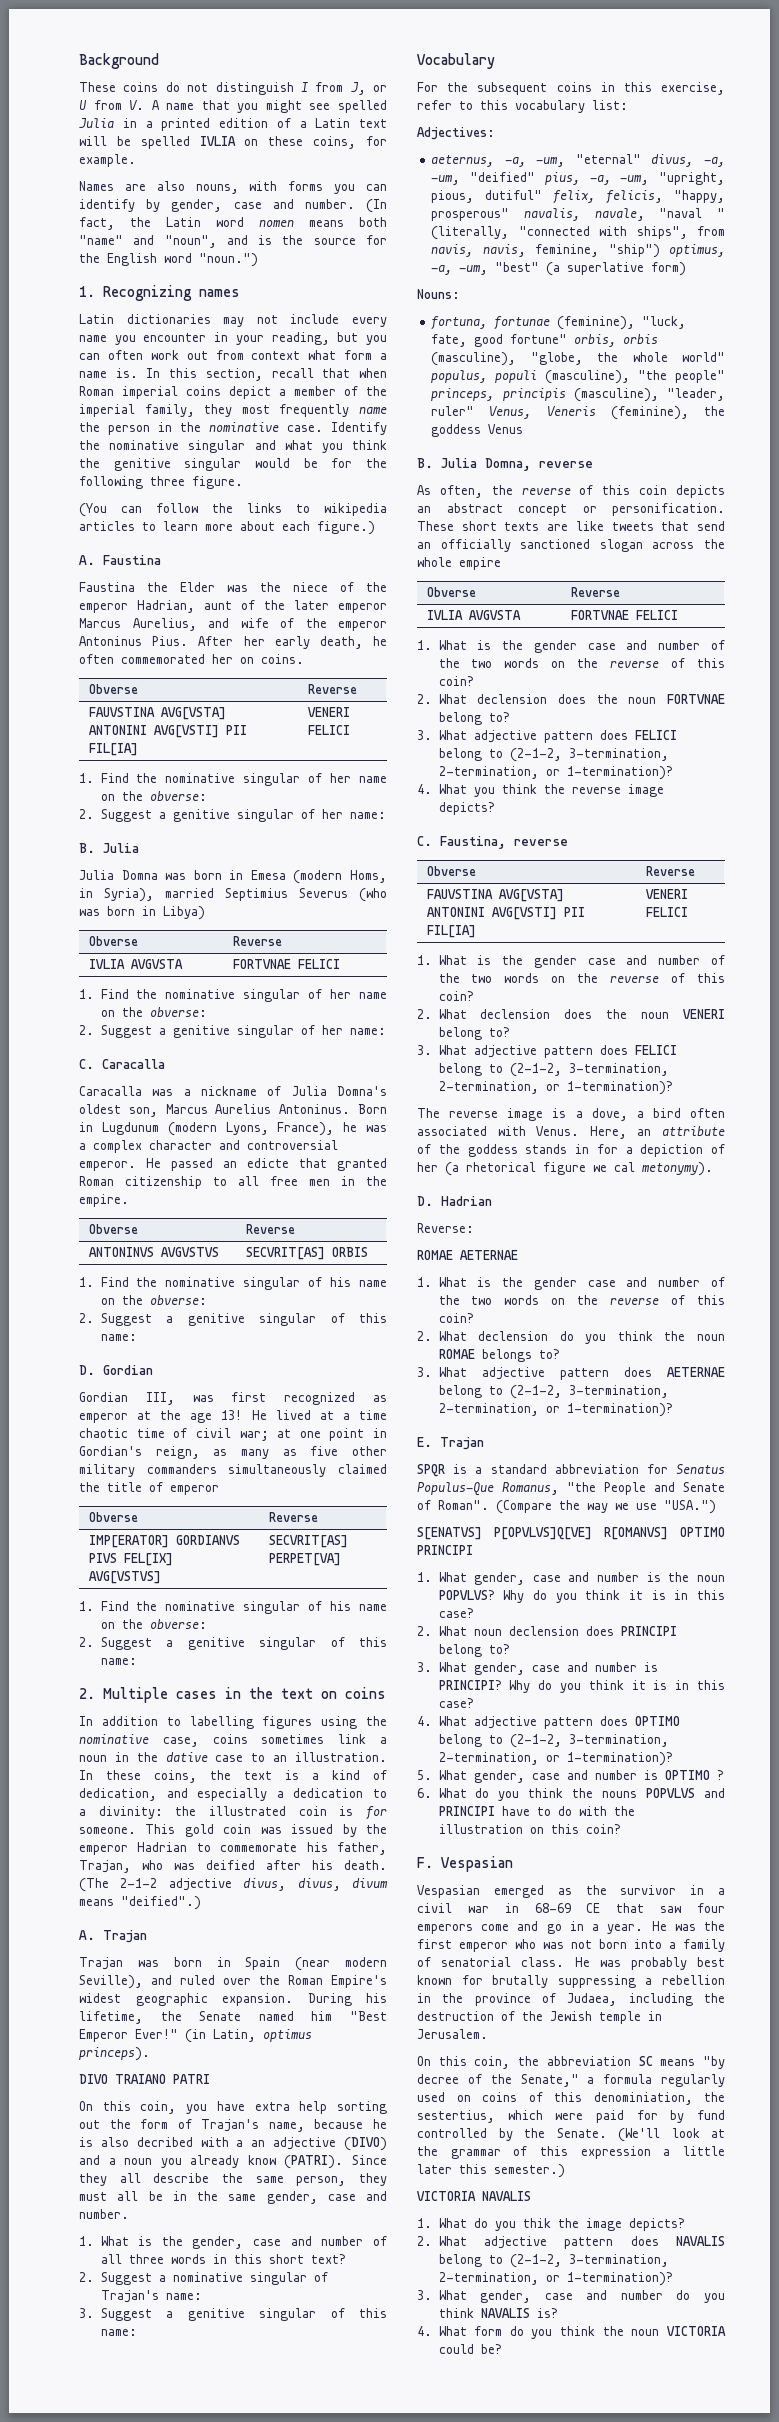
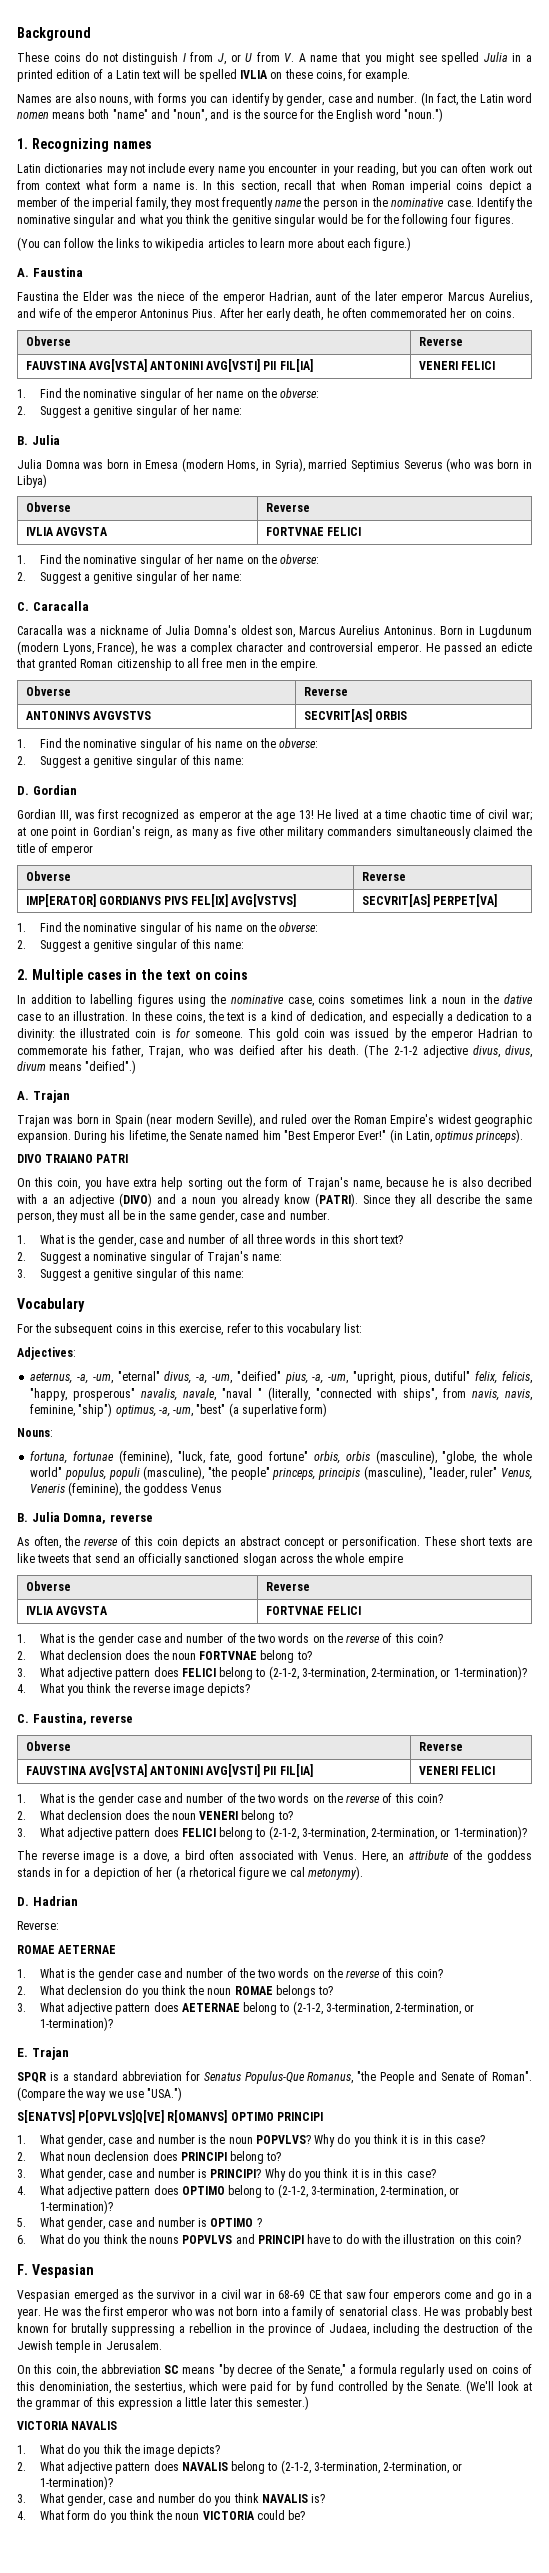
[150,476,243,489] three figure. -> [451,214,514,227] four figures.

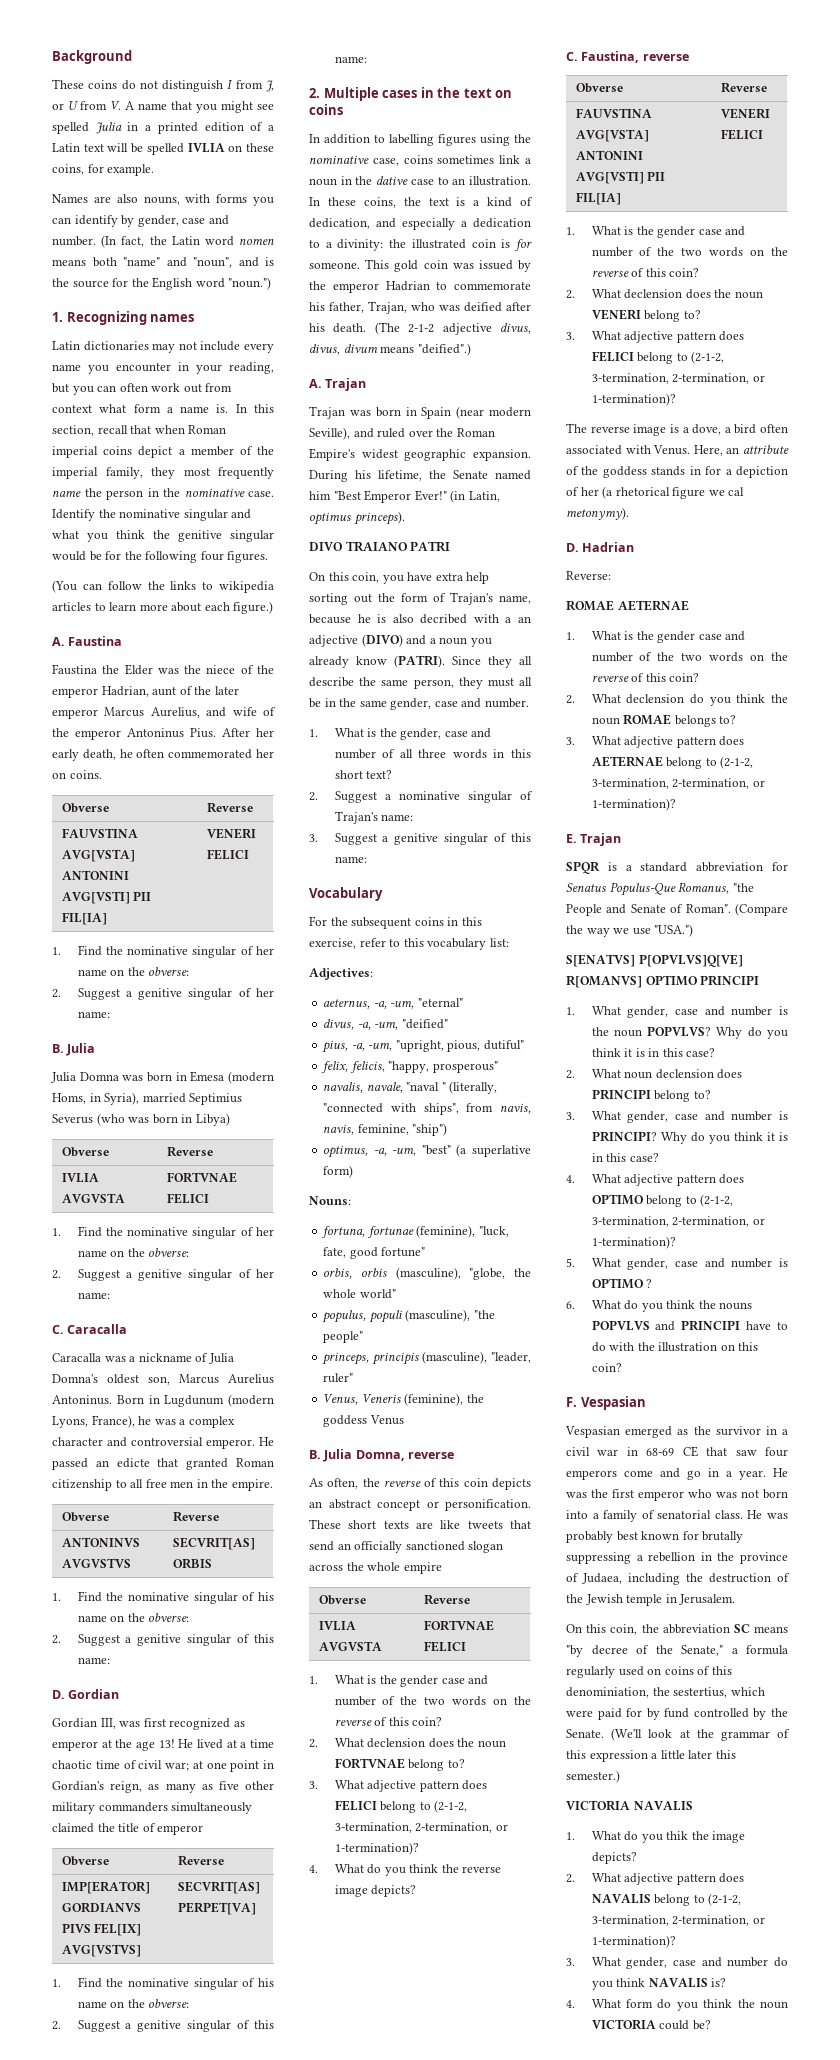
(160, 1376) none -> (463, 1002) //
(281, 1376) none -> (448, 1024) //
(471, 1376) none -> (524, 1045) //
(136, 1394) none -> (498, 1067) //
(113, 1410) none -> (448, 1129) //
(309, 1456) none -> (426, 1252) //
(63, 1472) none -> (396, 1294) //
(270, 1473) none -> (364, 1337) //
(498, 1472) none -> (354, 1378) //
(64, 1688) none -> [367,1864,382,1874] do

